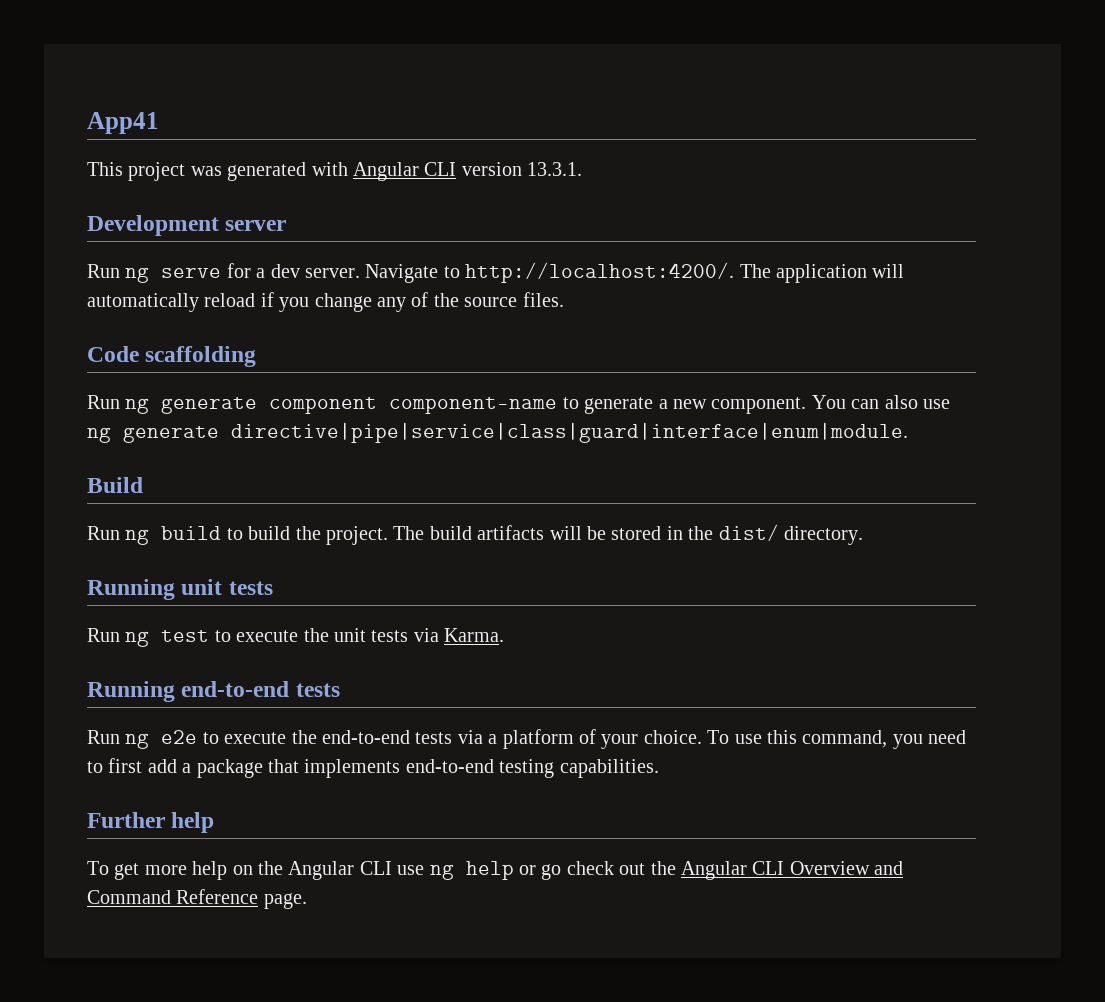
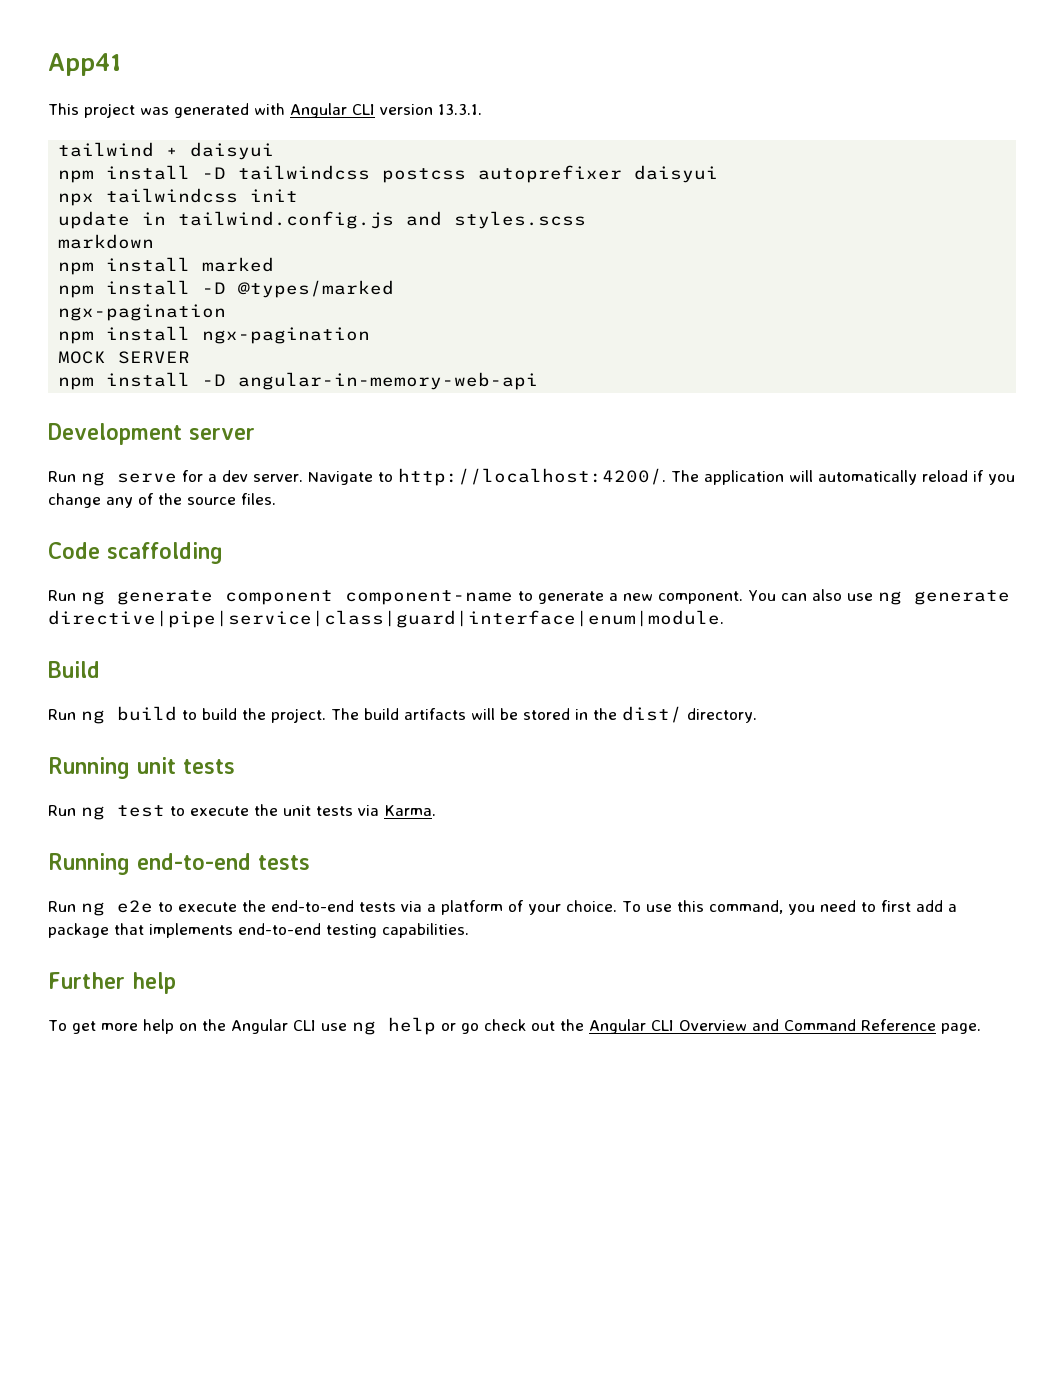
(583, 169) none -> [58,142,275,160] [58,165,719,183] [58,188,299,206] [58,211,587,229] [58,234,155,249] [58,257,275,275] [58,280,395,298] [58,304,227,321] [58,326,371,344] [58,351,191,364] [58,372,539,390] // tailwind + daisyui // npm install -D tailwindcss postcss autoprefixer daisyui // npx tailwindcss init // update in tailwind.config.js and styles.scss // markdown // npm install marked // npm install -D @types/marked // ngx-pagination // npm install ngx-pagination // MOCK SERVER // npm install -D angular-in-memory-web-api

